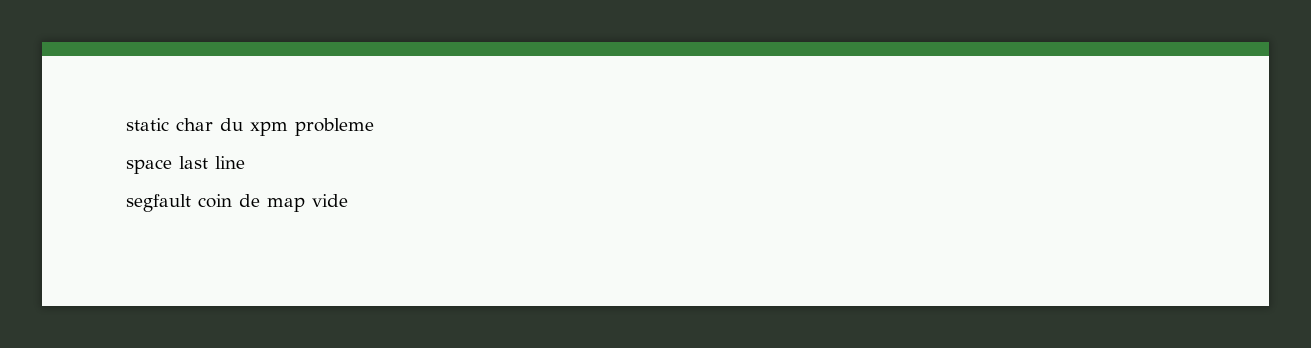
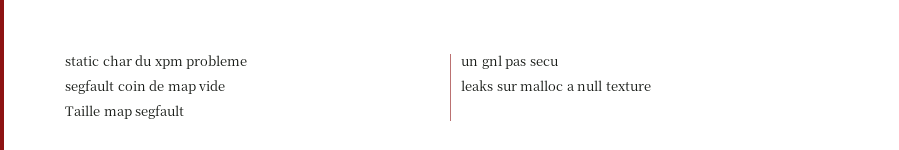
[126,156,245,174] // space last line -> (248, 62) none
(348, 200) none -> [65,105,185,119] [461,55,558,69] [461,80,651,91] // Taille map segfault // un gnl pas secu // leaks sur malloc a null texture

